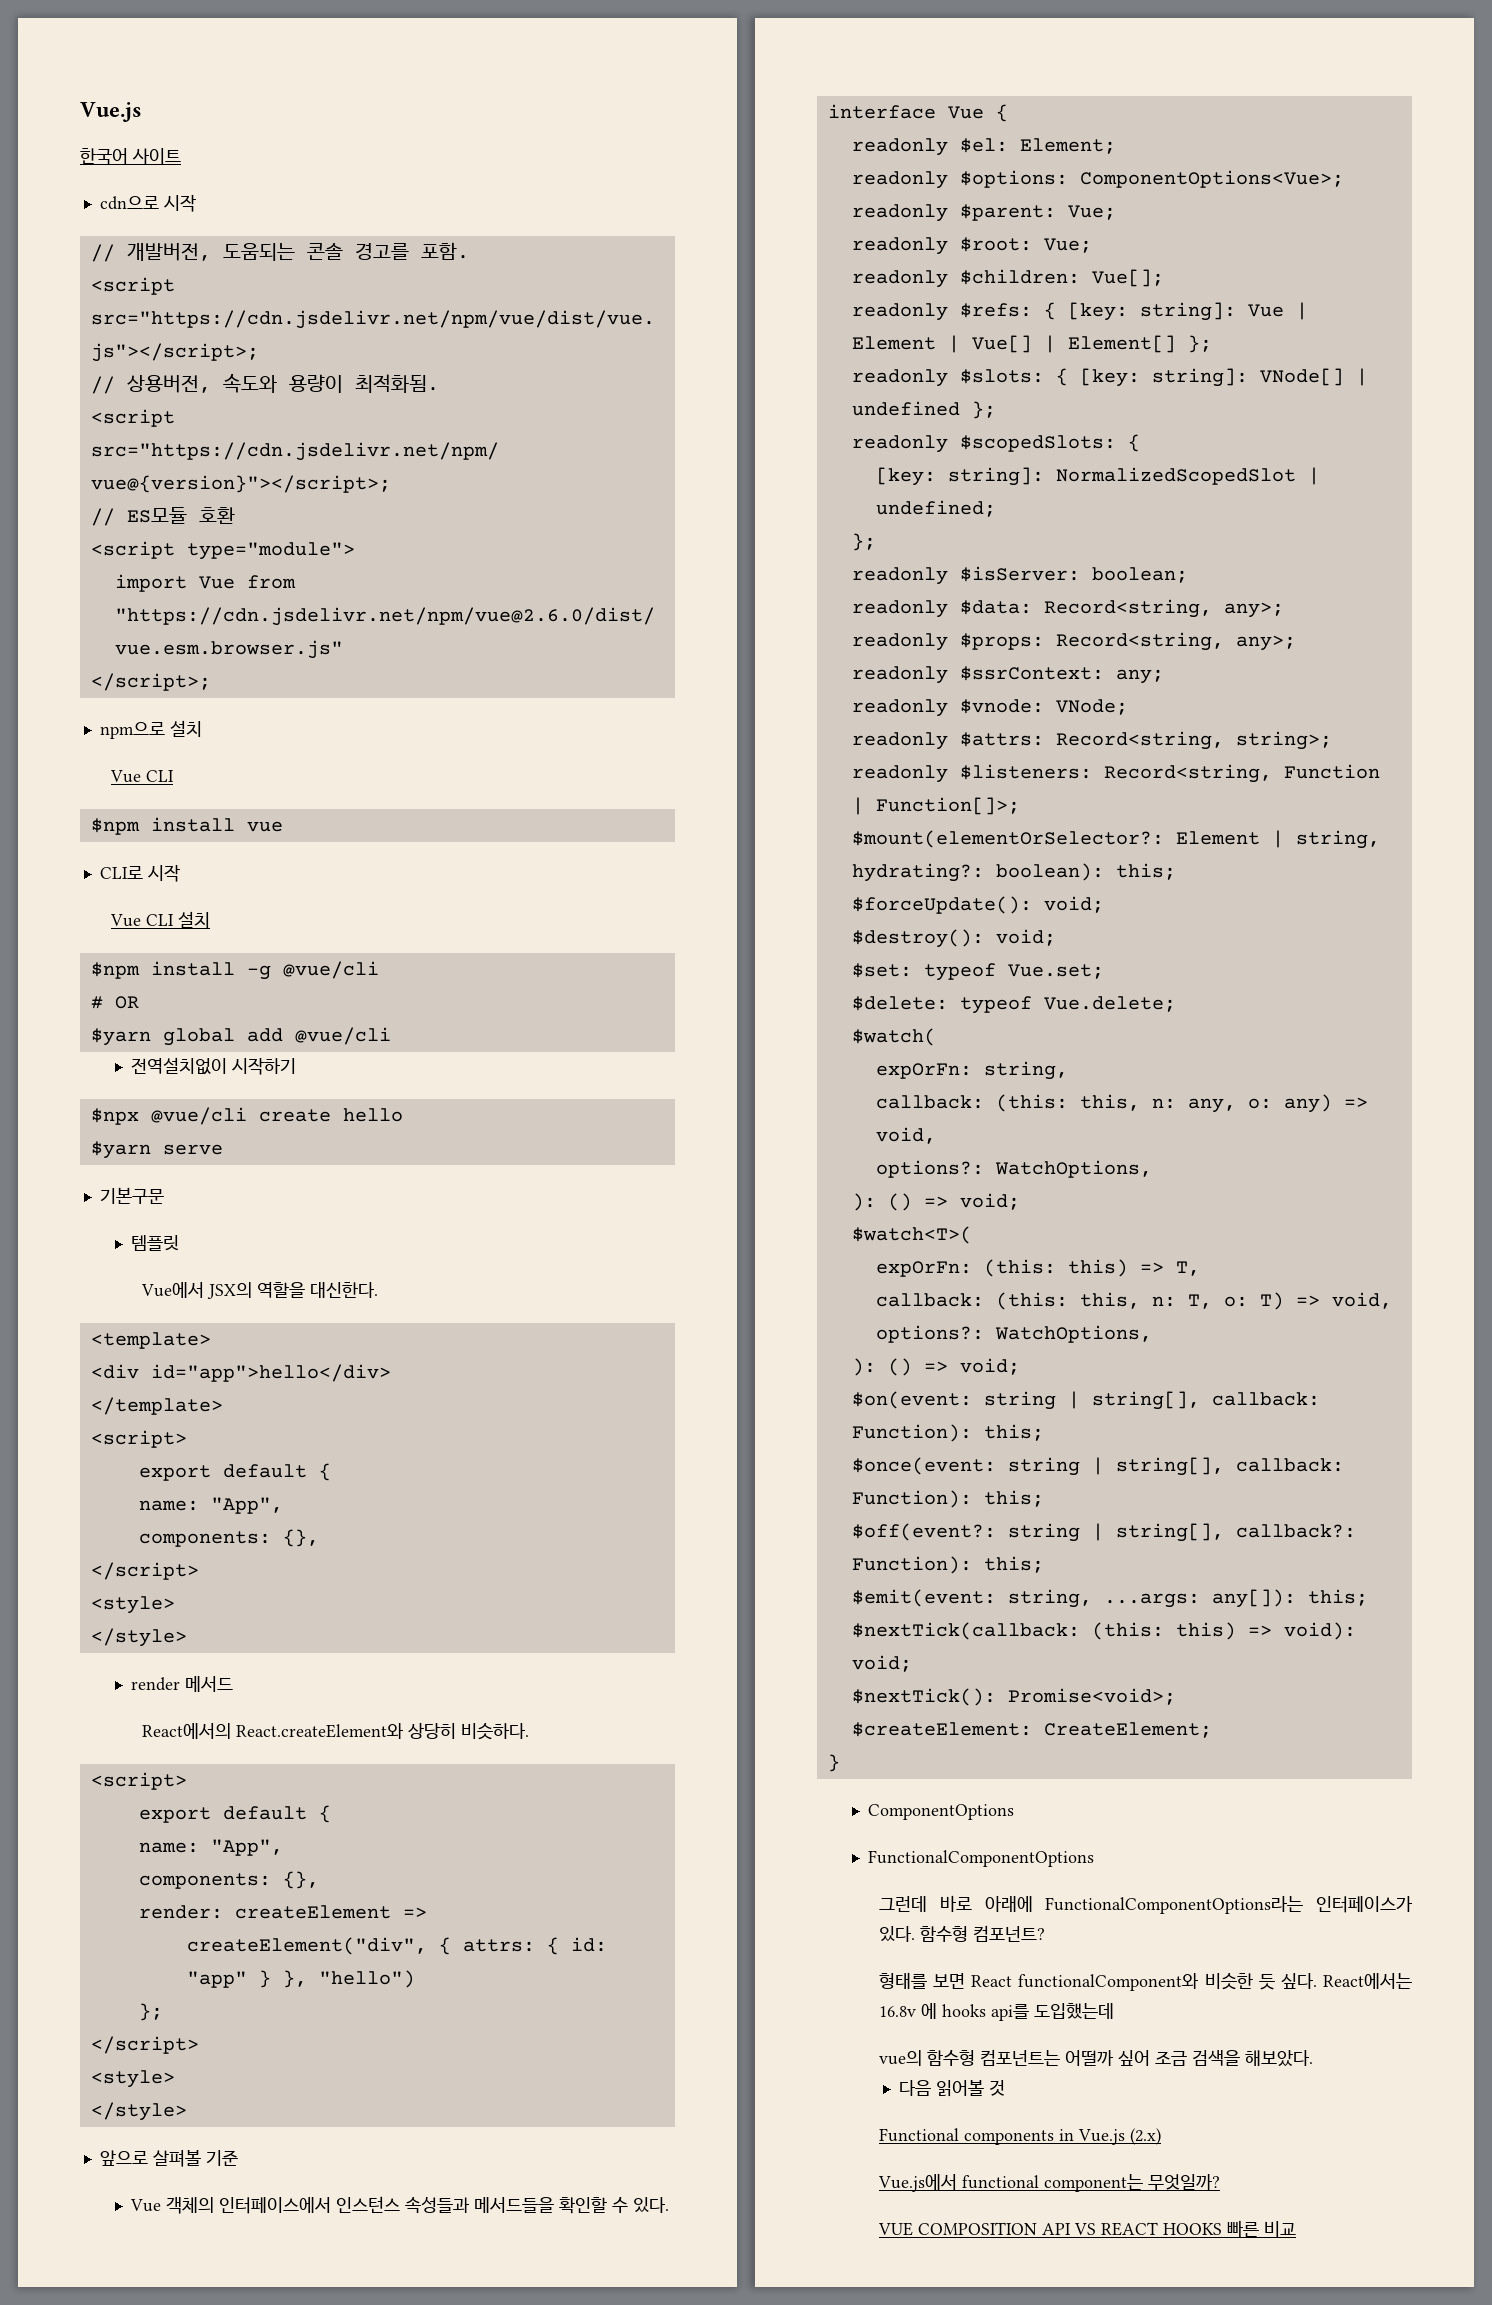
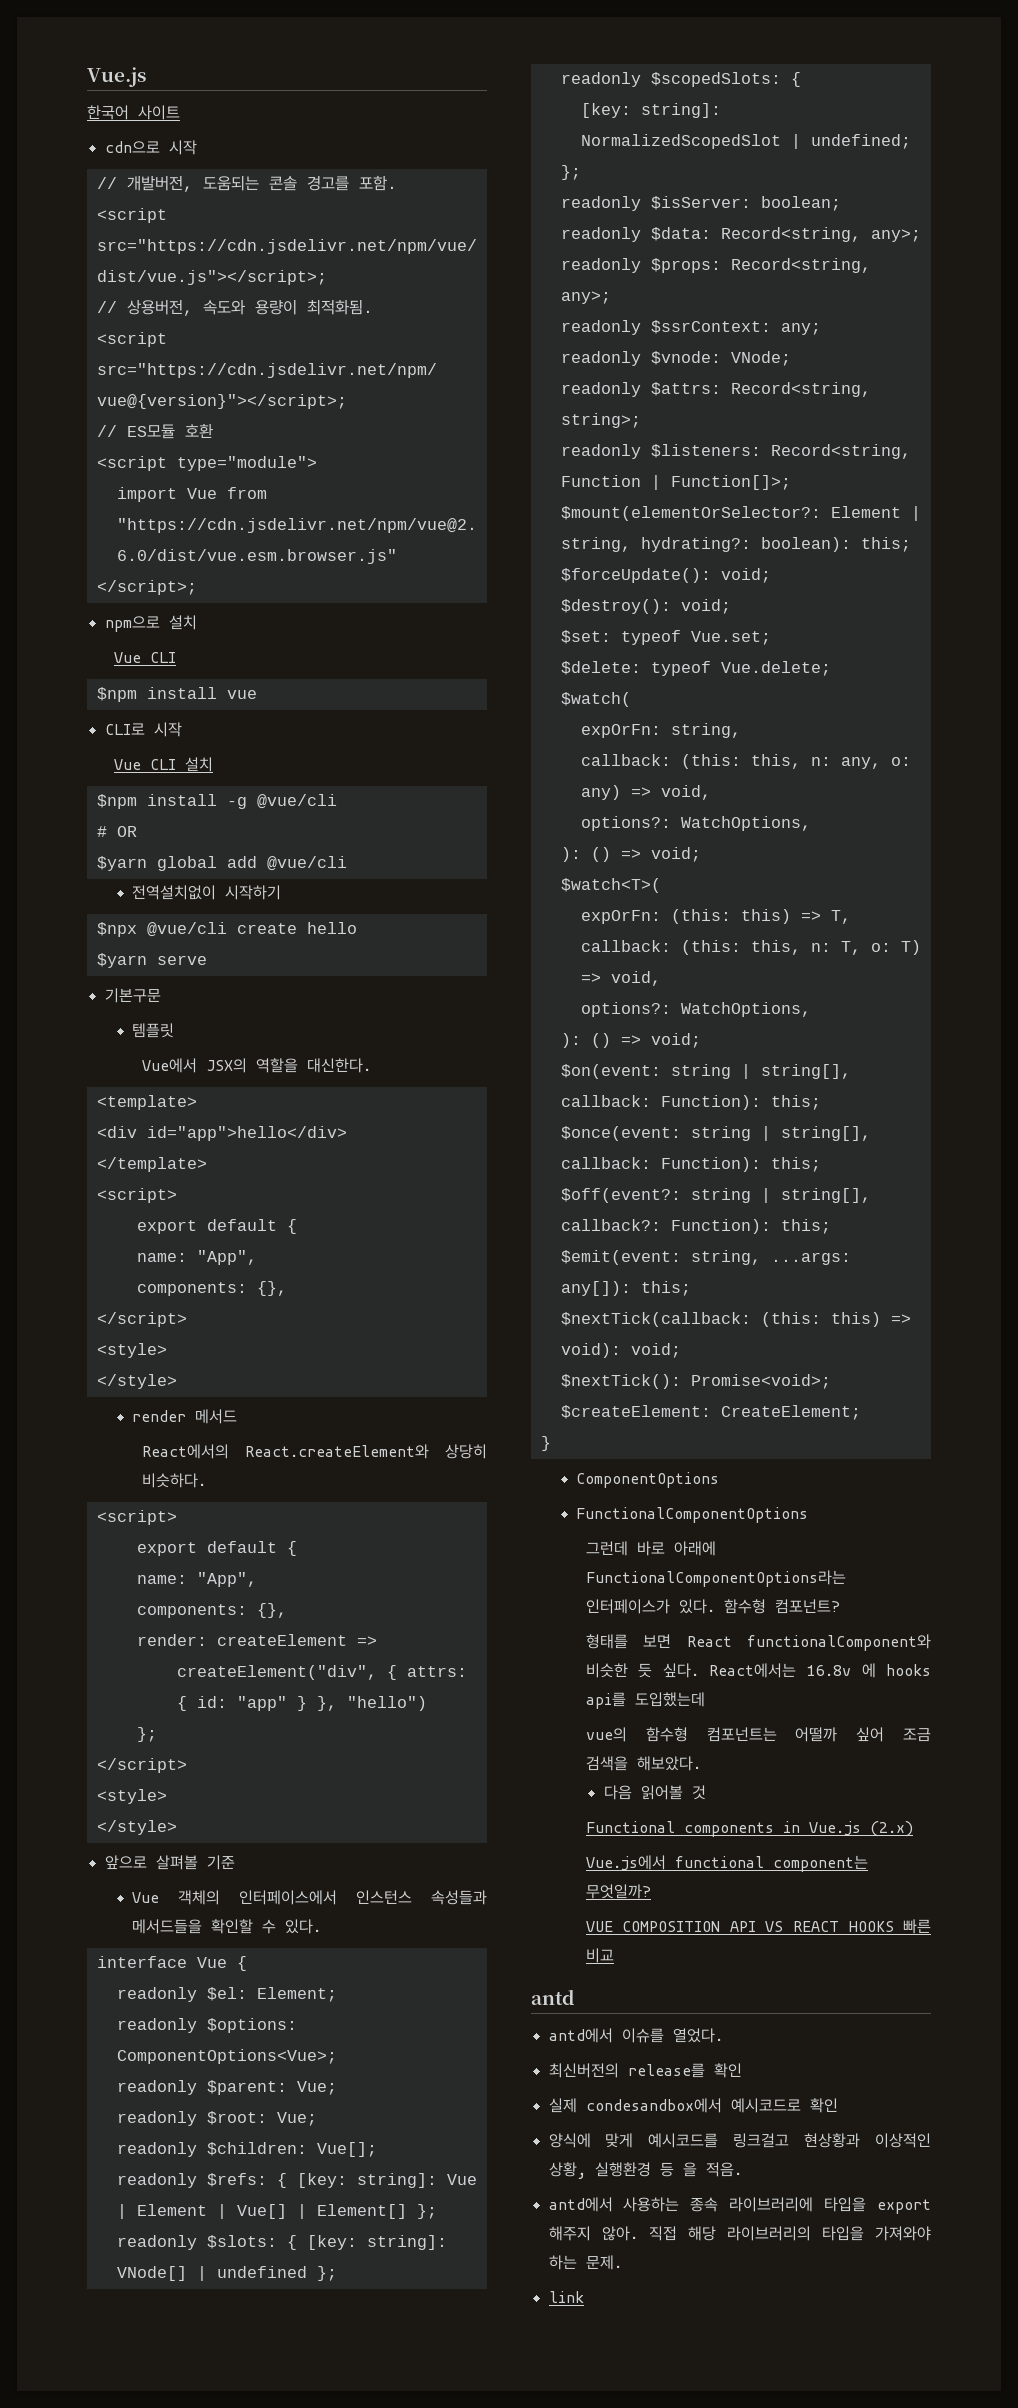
(1297, 2229) none -> [531,1989,575,2005] [548,2028,723,2043] [548,2063,742,2078] [548,2098,838,2113] [548,2133,931,2148] [548,2162,742,2179] [548,2197,931,2214] [548,2226,931,2241] [548,2255,622,2270] [548,2291,584,2303] // antd // antd에서 이슈를 열었다. // 최신버전의 release를 확인 // 실제 condesandbox에서 예시코드로 확인 // 양식에 맞게 예시코드를 링크걸고 현상황과 이상적인 상황, 실행환경 등 을 적음. // antd에서 사용하는 종속 라이브러리에 타입을 export 해주지 않아. 직접 해당 라이브러리의 타입을 가져와야 하는 문제. // link

